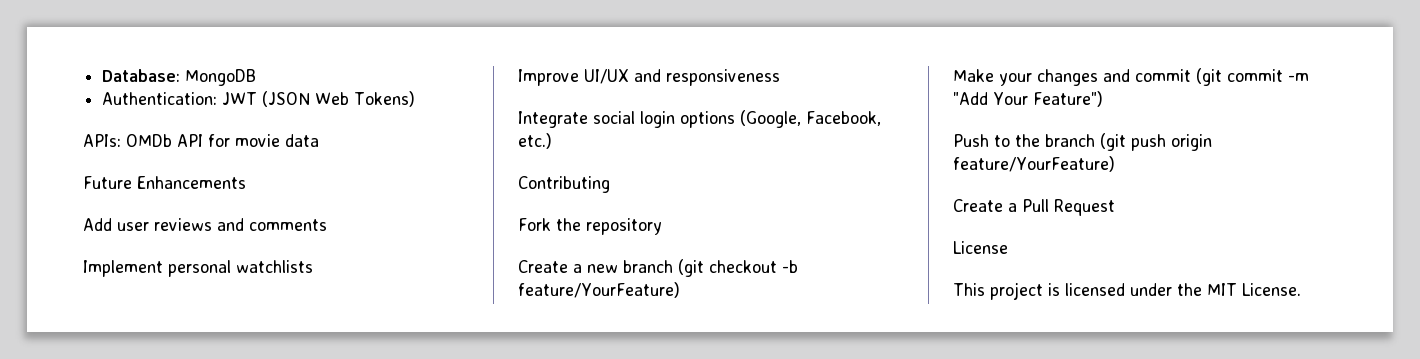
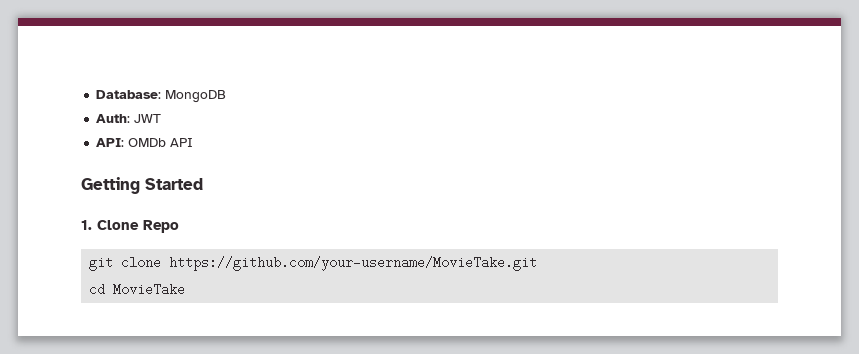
[102,92,218,105] Authentication: -> [96,114,131,123] Auth:
[262,91,416,107] [83,134,319,147] [83,176,246,189] [83,218,327,231] [83,260,313,277] [518,69,780,86] [518,110,881,128] [518,133,552,149] [518,176,610,193] [518,218,662,235] [518,259,798,277] [518,282,680,298] [953,68,1309,86] [953,91,1103,107] [953,133,1212,151] [953,156,1115,172] [953,199,1115,216] [953,241,1008,254] [953,282,1301,300] (JSON Web Tokens) // APIs: OMDb API for movie data // Future Enhancements // Add user reviews and comments // Implement personal watchlists // Improve UI/UX and responsiveness // Integrate social login options (Google, Facebook, etc.) // Contributing // Fork the repository // Create a new branch (git checkout -b feature/YourFeature) // Make your changes and commit (git commit -m "Add Your Feature") // Push to the branch (git push origin feature/YourFeature) // Create a Pull Request // License // This project is licensed under the MIT License. -> [96,138,194,147] [81,177,203,194] [81,220,179,233] [89,256,538,271] [89,283,186,296] // API: OMDb API // Getting Started // 1. Clone Repo // git clone https://github.com/your-username/MovieTake.git // cd MovieTake

